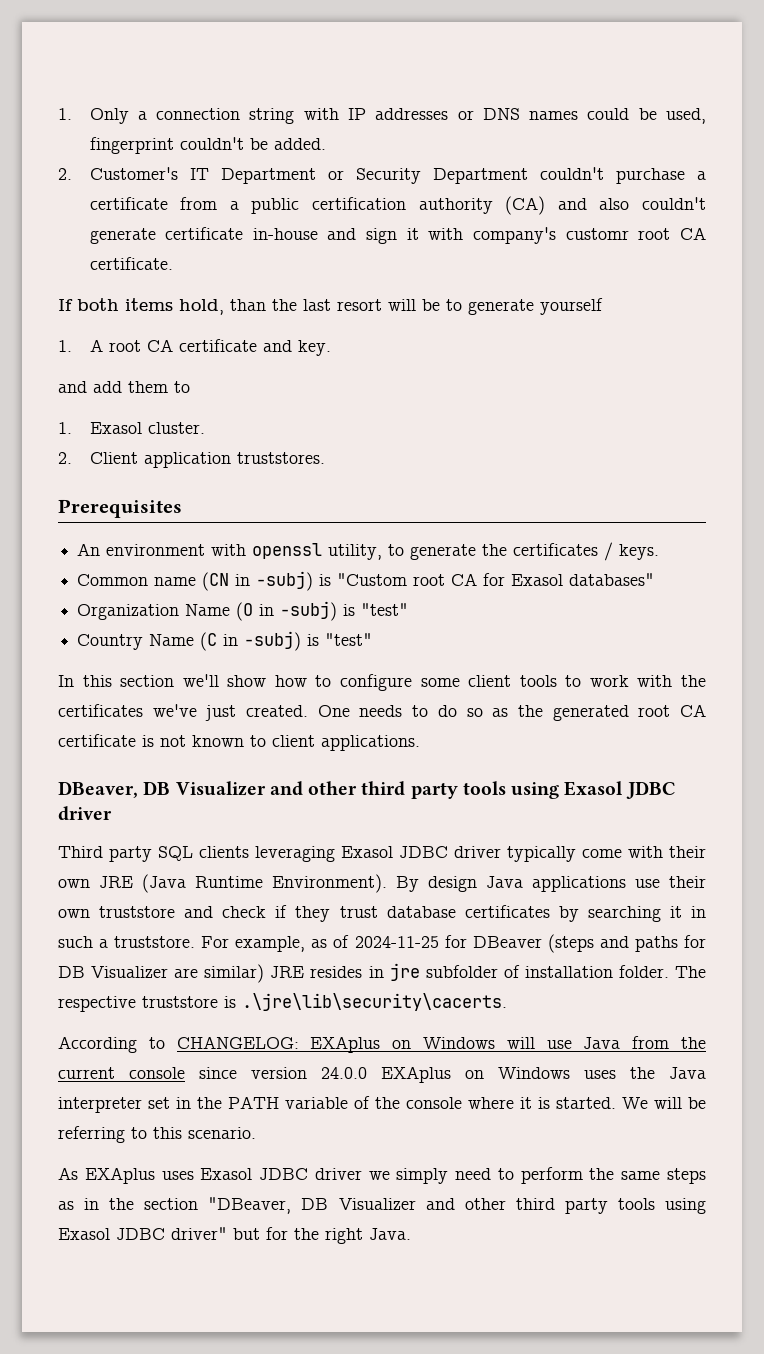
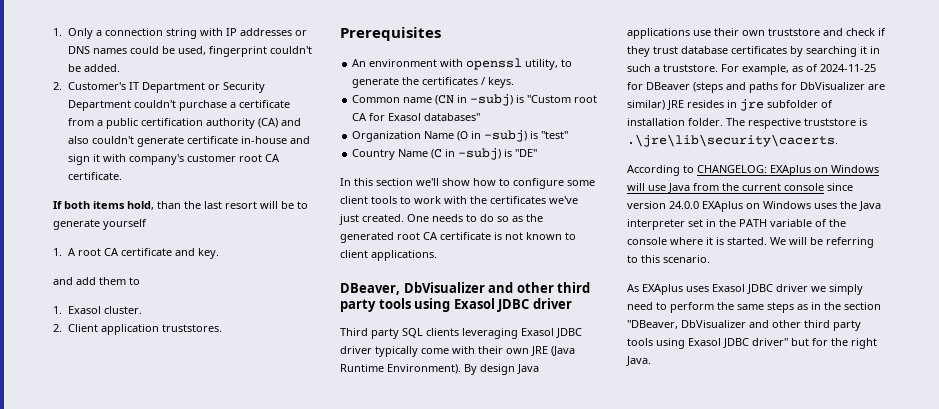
[565,228,629,240] customr -> [186,154,236,162] customer
[325,633,373,646] "test" -> [515,149,538,157] "DE"
[143,781,266,796] DB Visualizer -> [403,282,485,293] DbVisualizer
[58,966,169,978] DB Visualizer -> [800,82,865,90] DbVisualizer
[301,1198,416,1210] DB Visualizer -> [681,320,746,328] DbVisualizer

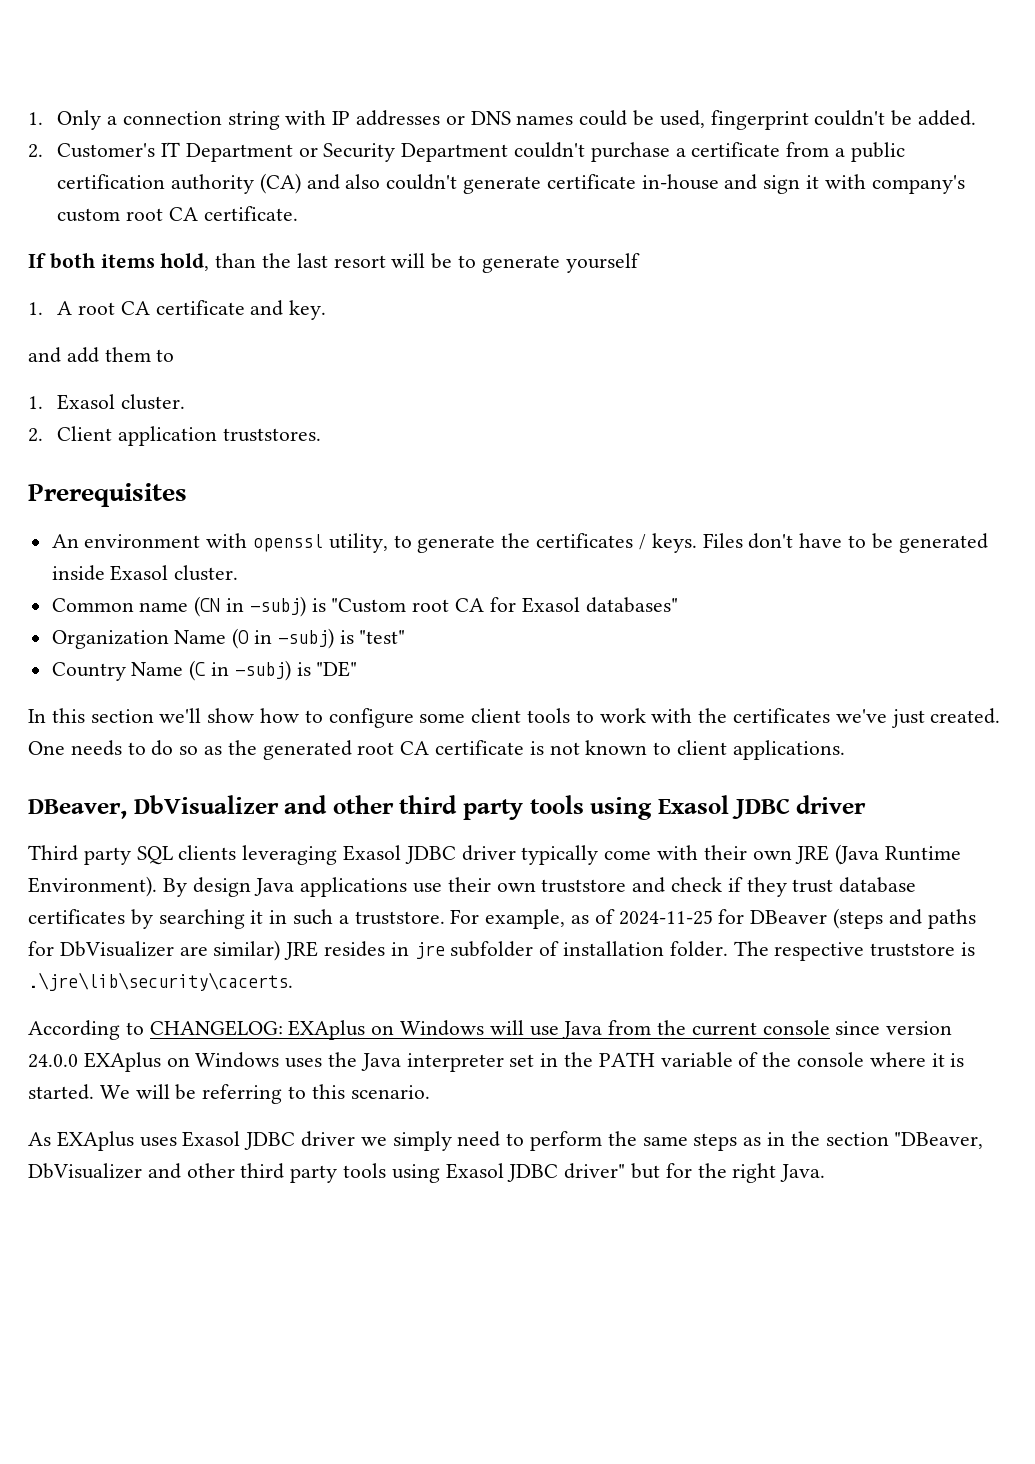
[186,154,236,162] customer -> [57,208,121,222] custom
(515, 82) none -> [702,533,988,553] [51,565,239,581] Files don't have to be generated inside Exasol cluster.

